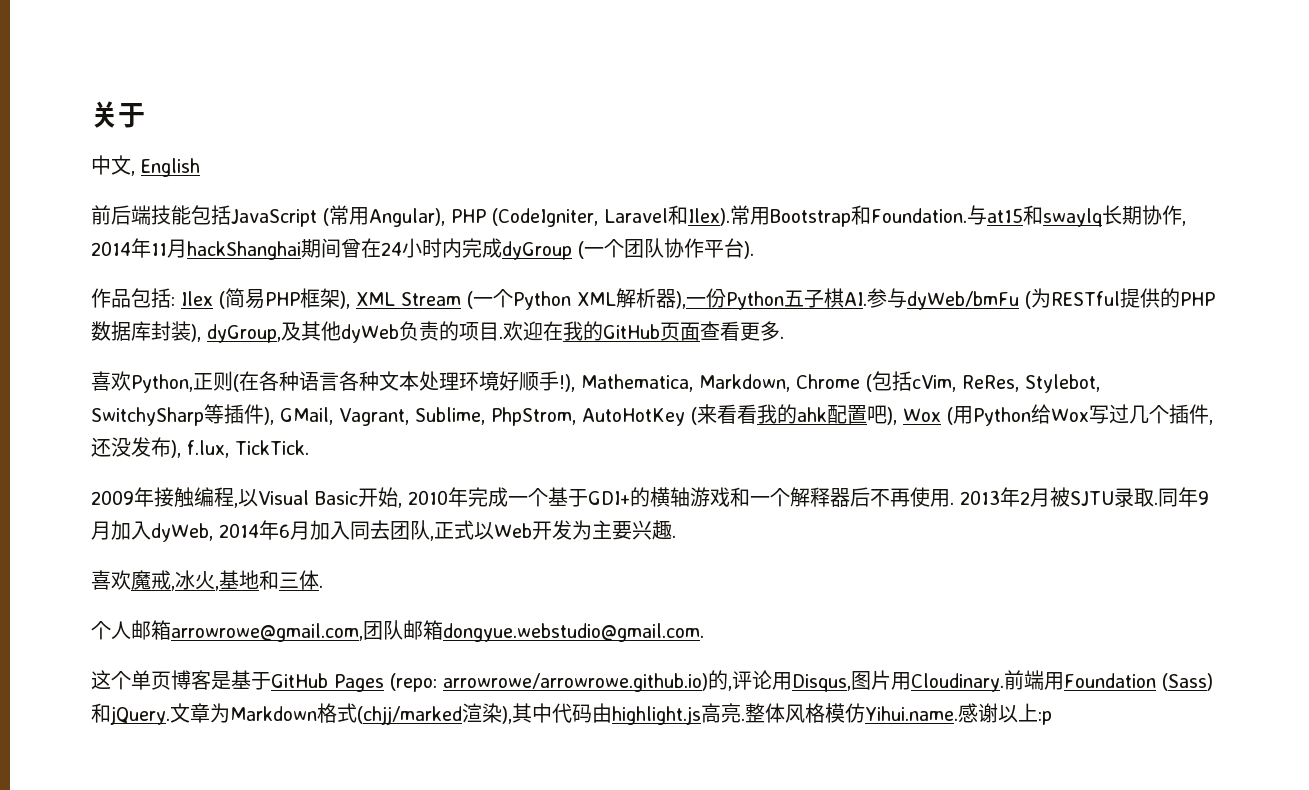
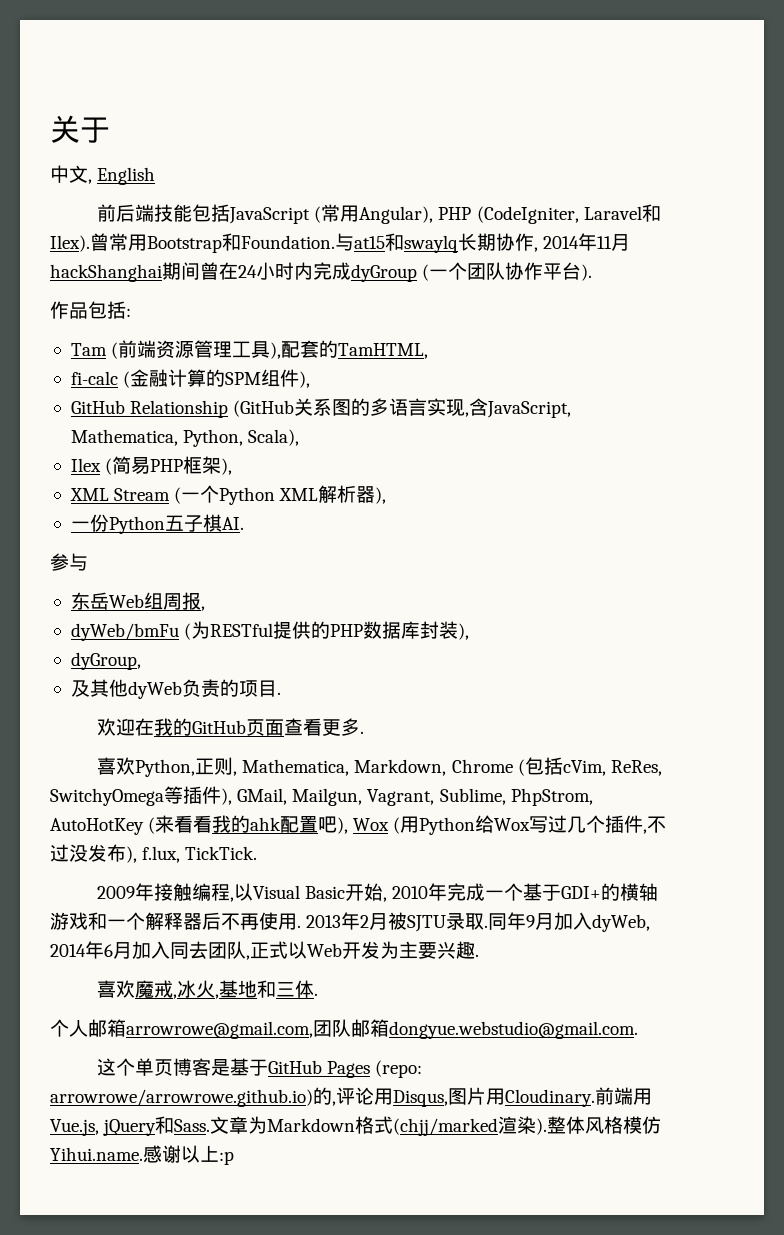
(730, 217) none -> [90,233,109,251] 曾
(175, 301) none -> [70,340,429,359] [70,369,311,388] [70,398,572,418] [70,429,300,447] // Tam (前端资源管理工具),配套的TamHTML, // fi-calc (金融计算的SPM组件), // GitHub Relationship (GitHub关系图的多语言实现,含JavaScript, Mathematica, Python, Scala), //
(350, 300) none -> (233, 466) //
(686, 300) none -> (387, 495) //
(867, 299) none -> (244, 523) //
(907, 298) none -> [70,592,205,611] // 东岳Web组周报, //
(201, 333) none -> (470, 631) //
(281, 333) none -> (141, 661) //
(503, 337) none -> (281, 693) //
[233,371,575,392] (在各种语言各种文本处理环境好顺手!), -> [233,771,238,776] ,
[1025,374,1100,393] [91,407,204,426] Stylebot, SwitchySharp -> [50,788,164,806] SwitchyOmega
(333, 416) none -> [292,788,363,806] Mailgun,
[91,437,111,457] 还 -> [647,816,667,833] [50,844,69,862] 不过
[1064,673,1213,691] [91,703,170,725] Foundation (Sass)和jQuery. -> [50,1116,211,1136] Vue.js, jQuery和Sass.
[502,703,745,725] ),其中代码由highlight.js高亮. -> [536,1118,548,1135] ).

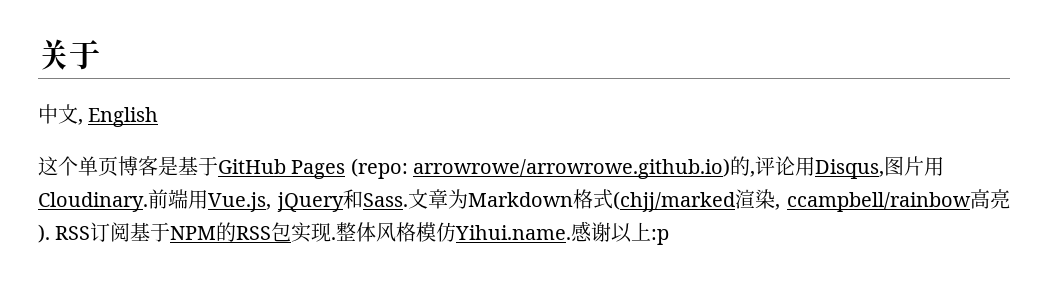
[97,204,661,224] [50,233,631,253] [50,262,593,282] [50,301,131,319] [70,340,429,359] [70,369,311,388] [70,398,572,418] [70,429,300,447] [70,456,233,475] [69,485,387,505] [70,514,244,534] [50,553,88,571] [70,592,205,611] [70,621,470,641] [70,652,141,670] [70,679,281,699] [97,718,365,736] [97,757,662,777] [50,786,593,806] [50,815,667,835] [50,844,258,863] [97,883,659,902] [50,912,651,932] [50,941,479,960] [97,980,319,999] [50,1019,638,1039] // 前后端技能包括JavaScript (常用Angular), PHP (CodeIgniter, Laravel和Ilex).曾常用Bootstrap和Foundation.与at15和swaylq长期协作, 2014年11月hackShanghai期间曾在24小时内完成dyGroup (一个团队协作平台). // 作品包括: // Tam (前端资源管理工具),配套的TamHTML, // fi-calc (金融计算的SPM组件), // GitHub Relationship (GitHub关系图的多语言实现,含JavaScript, Mathematica, Python, Scala), // Ilex (简易PHP框架), // XML Stream (一个Python XML解析器), // 一份Python五子棋AI. // 参与 // 东岳Web组周报, // dyWeb/bmFu (为RESTful提供的PHP数据库封装), // dyGroup, // 及其他dyWeb负责的项目. // 欢迎在我的GitHub页面查看更多. // 喜欢Python,正则, Mathematica, Markdown, Chrome (包括cVim, ReRes, SwitchyOmega等插件), GMail, Mailgun, Vagrant, Sublime, PhpStrom, AutoHotKey (来看看我的ahk配置吧), Wox (用Python给Wox写过几个插件,不过没发布), f.lux, TickTick. // 2009年接触编程,以Visual Basic开始, 2010年完成一个基于GDI+的横轴游戏和一个解释器后不再使用. 2013年2月被SJTU录取.同年9月加入dyWeb, 2014年6月加入同去团队,正式以Web开发为主要兴趣. // 喜欢魔戒,冰火,基地和三体. // 个人邮箱arrowrowe@gmail.com,团队邮箱dongyue.webstudio@gmail.com. -> (159, 117) none
[536,1118,548,1135] ). -> [775,189,1010,212] [38,222,337,243] , ccampbell/rainbow高亮). RSS订阅基于NPM的RSS包实现.

